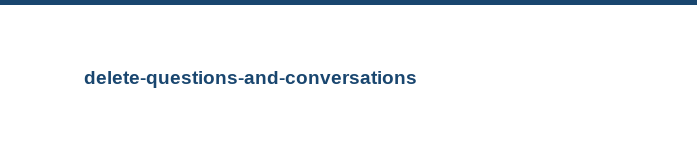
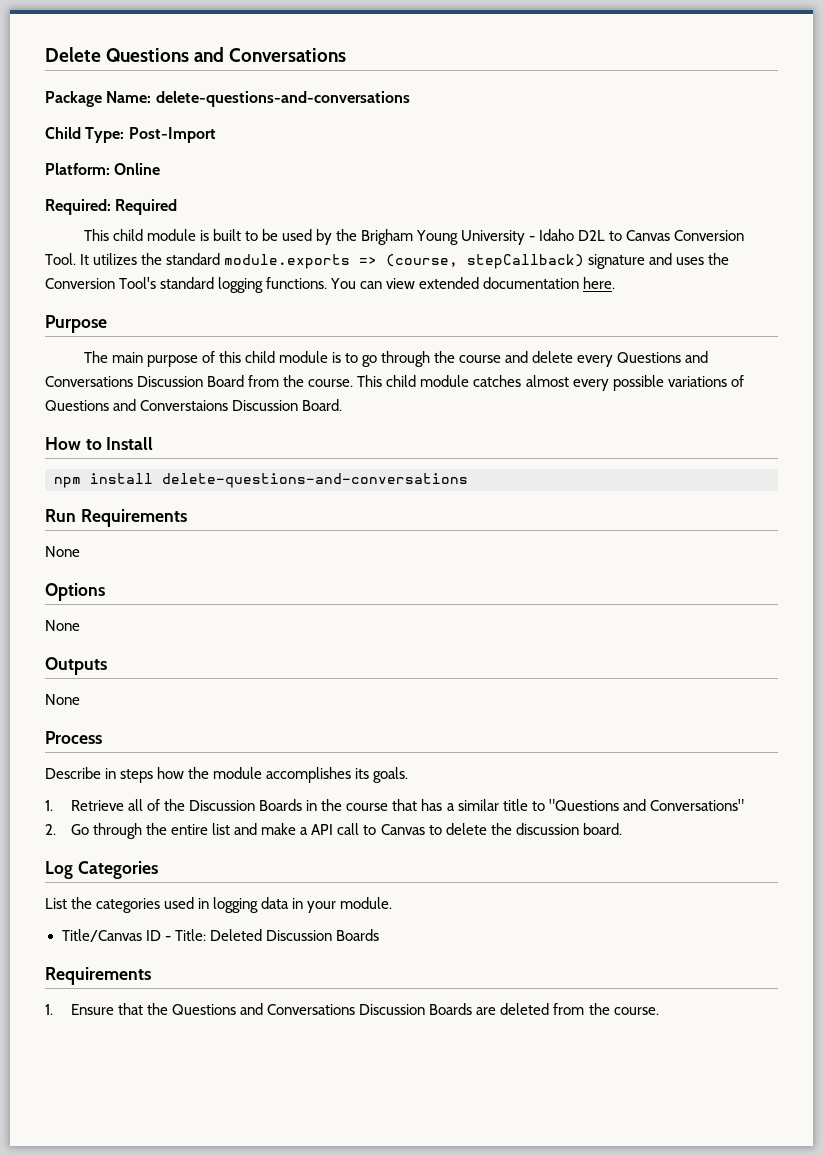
[84,71,417,88] delete-questions-and-conversations -> [45,47,347,62] [45,91,410,107] [45,127,216,143] [45,163,161,175] [45,199,178,215] [83,229,745,245] [45,253,730,269] [45,277,616,293] [45,315,107,333] [83,351,709,367] [45,375,744,391] [45,399,343,411] [45,437,154,450] [54,473,468,488] [45,509,187,527] [45,546,80,557] [45,583,105,601] [45,620,80,631] [45,657,107,675] [45,694,80,705] [45,731,102,744] [45,767,409,783] [45,799,744,811] [45,823,622,839] [45,861,158,879] [45,897,393,913] [61,929,379,942] [45,967,151,985] [45,1003,659,1015] Delete Questions and Conversations // Package Name: delete-questions-and-conversations // Child Type: Post-Import // Platform: Online // Required: Required // This child module is built to be used by the Brigham Young University - Idaho D2L to Canvas Conversion Tool. It utilizes the standard module.exports => (course, stepCallback) signature and uses the Conversion Tool's standard logging functions. You can view extended documentation here. // Purpose // The main purpose of this child module is to go through the course and delete every Questions and Conversations Discussion Board from the course. This child module catches almost every possible variations of Questions and Converstaions Discussion Board. // How to Install // npm install delete-questions-and-conversations // Run Requirements // None // Options // None // Outputs // None // Process // Describe in steps how the module accomplishes its goals. // 1. Retrieve all of the Discussion Boards in the course that has a similar title to "Questions and Conversations" // 2. Go through the entire list and make a API call to Canvas to delete the discussion board. // Log Categories // List the categories used in logging data in your module. // Title/Canvas ID - Title: Deleted Discussion Boards // Requirements // 1. Ensure that the Questions and Conversations Discussion Boards are deleted from the course.

